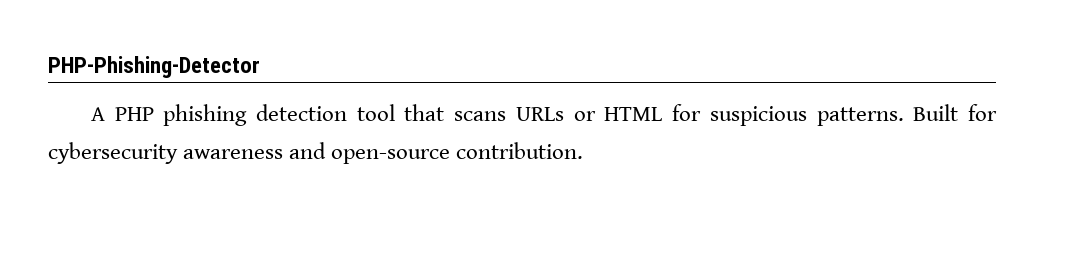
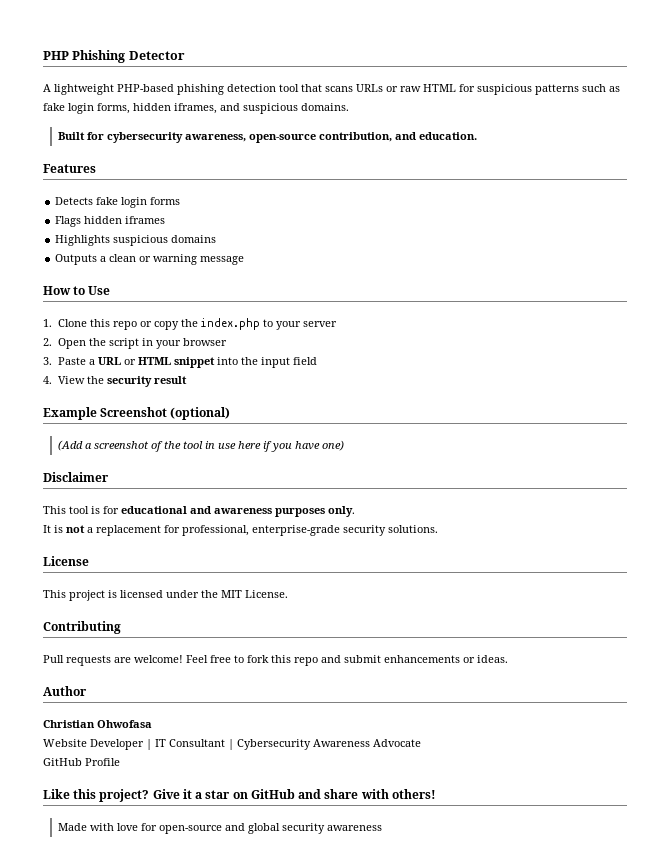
[48,56,260,78] PHP-Phishing-Detector -> [43,50,185,63] PHP Phishing Detector
[114,107,154,121] PHP -> [54,84,174,95] lightweight PHP-based
(596, 116) none -> [400,86,421,92] raw
[816,104,997,126] [48,142,584,164] patterns. Built for cybersecurity awareness and open-source contribution. -> [535,84,620,95] [43,103,349,114] [58,132,478,143] [43,164,96,173] [55,197,181,208] [55,216,166,227] [55,235,217,246] [55,254,245,265] [43,286,111,295] [43,318,338,330] [43,338,228,349] [43,357,318,368] [43,376,188,387] [43,407,231,420] [58,440,345,452] [43,472,109,482] [43,506,355,517] [43,525,438,536] [43,556,89,566] [43,590,288,601] [43,621,121,634] [43,655,508,666] [43,686,87,696] [43,720,152,728] [43,739,421,750] [43,758,120,766] [43,789,436,802] [58,823,383,834] patterns such as fake login forms, hidden iframes, and suspicious domains. // Built for cybersecurity awareness, open-source contribution, and education. // Features // Detects fake login forms // Flags hidden iframes // Highlights suspicious domains // Outputs a clean or warning message // How to Use // 1. Clone this repo or copy the index.php to your server // 2. Open the script in your browser // 3. Paste a URL or HTML snippet into the input field // 4. View the security result // Example Screenshot (optional) // (Add a screenshot of the tool in use here if you have one) // Disclaimer // This tool is for educational and awareness purposes only. // It is not a replacement for professional, enterprise-grade security solutions. // License // This project is licensed under the MIT License. // Contributing // Pull requests are welcome! Feel free to fork this repo and submit enhancements or ideas. // Author // Christian Ohwofasa // Website Developer | IT Consultant | Cybersecurity Awareness Advocate // GitHub Profile // Like this project? Give it a star on GitHub and share with others! // Made with love for open-source and global security awareness

